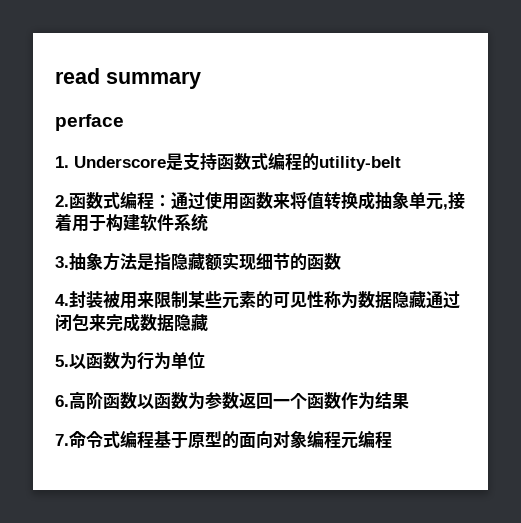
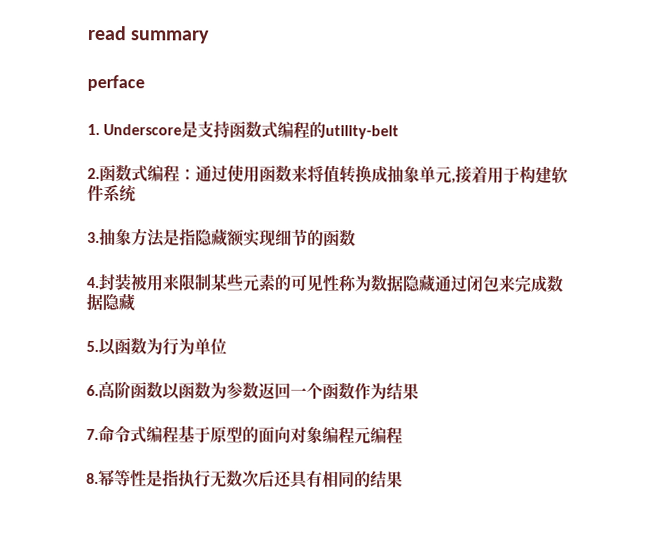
(392, 440) none -> [86,469,403,489] // 8.幂等性是指执行无数次后还具有相同的结果

